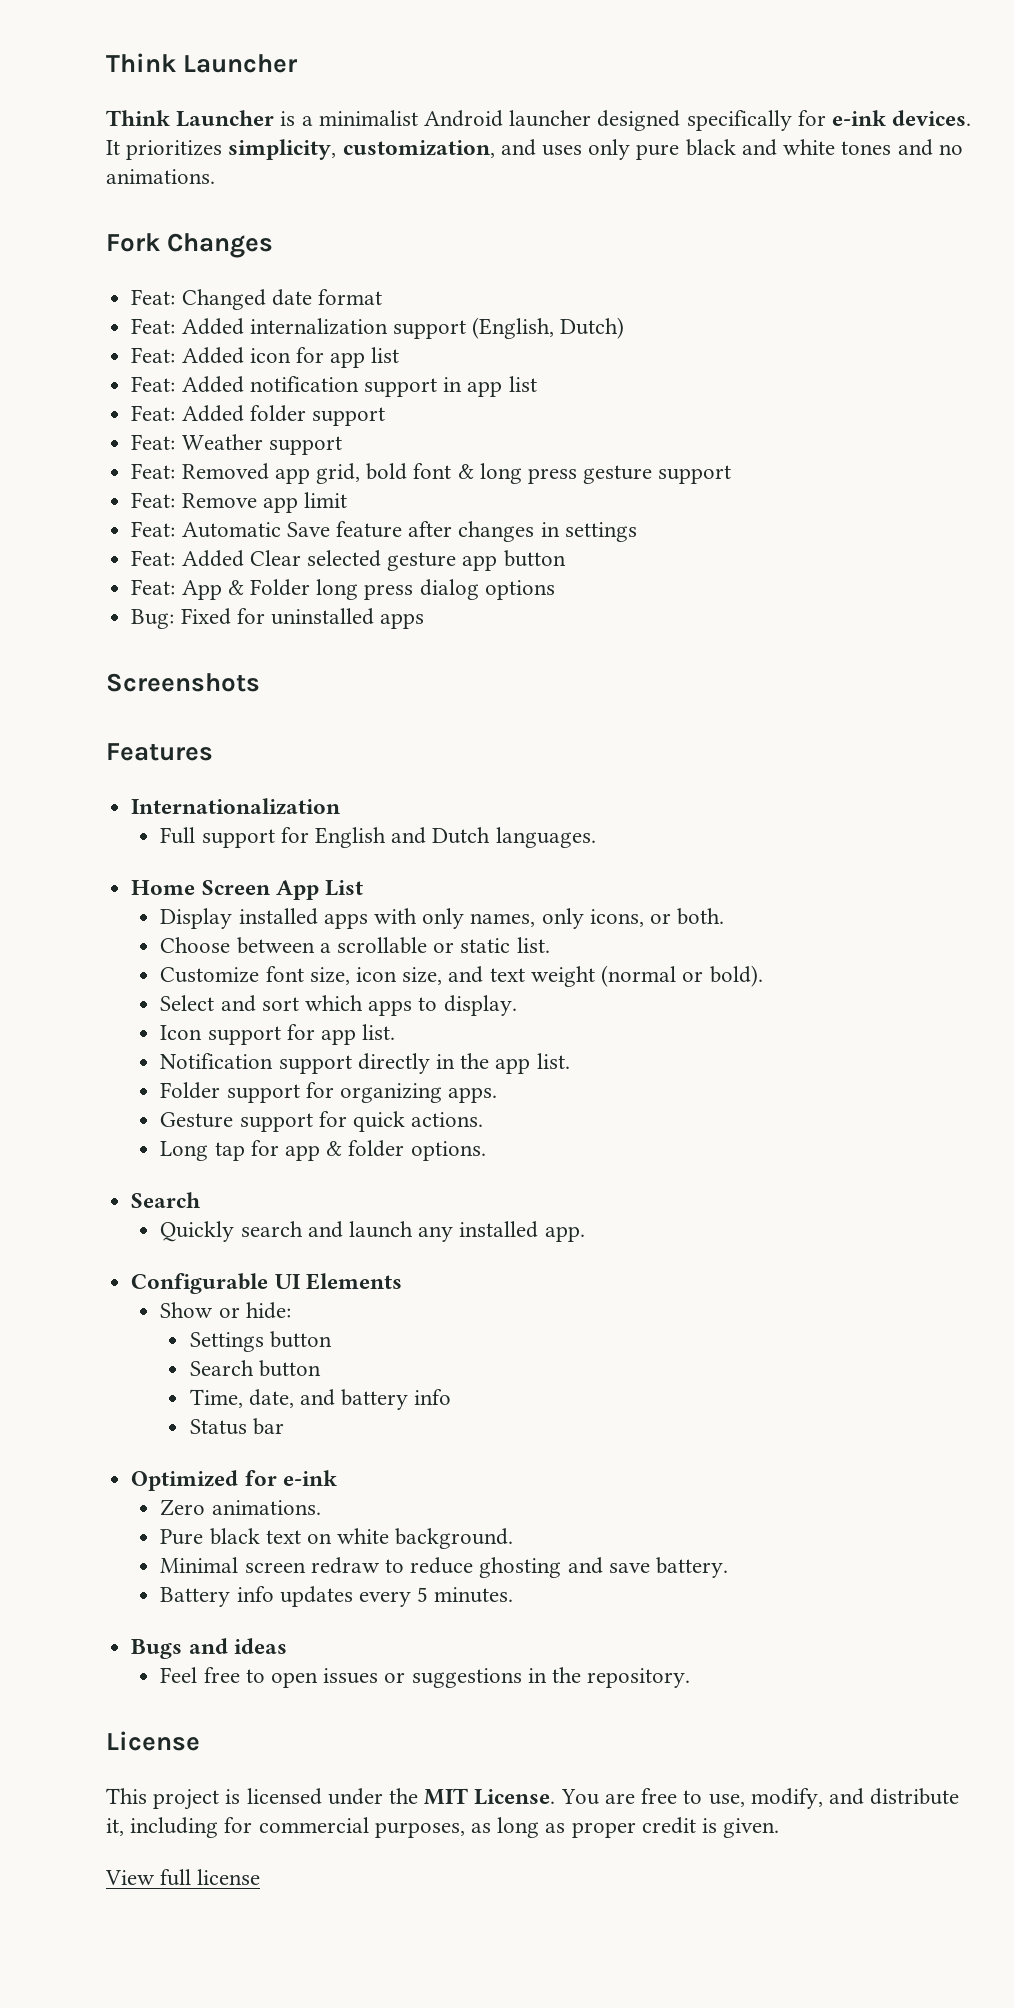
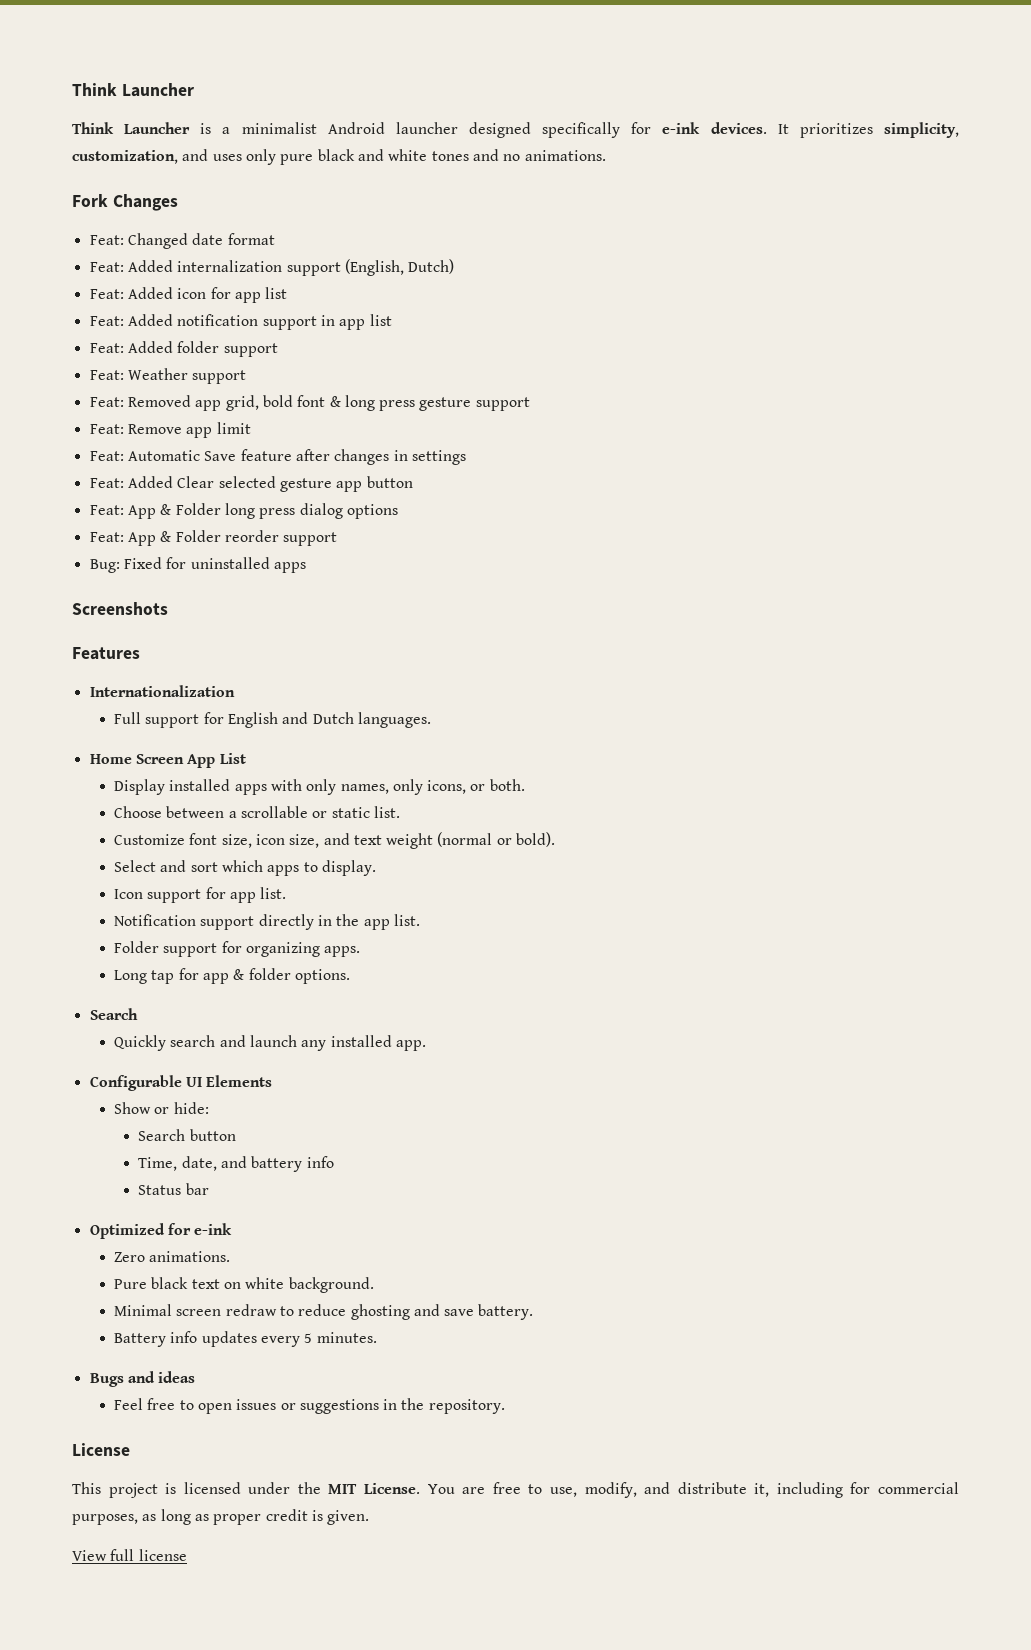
(555, 590) none -> [89,530,338,546] // Feat: App & Folder reorder support
[160,1111,484,1132] // Gesture support for quick actions. -> (361, 951) none
[189,1331,332,1352] // Settings button -> (209, 1108) none

